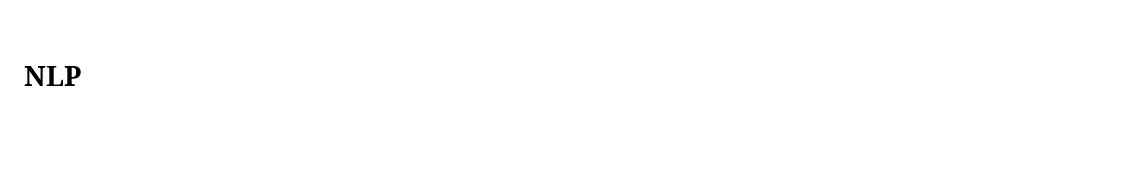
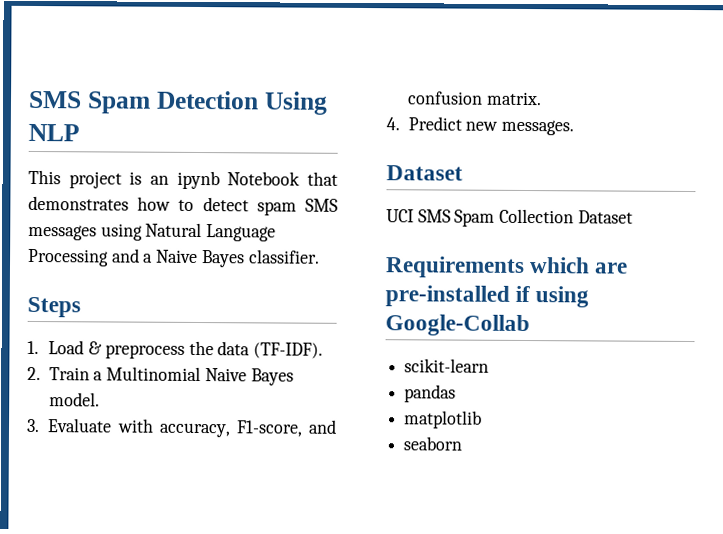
[24,66,82,86] NLP -> [28,90,328,115] [28,123,80,142] [28,169,338,190] [28,195,338,216] [28,222,277,242] [28,248,320,268] [27,296,81,318] [27,340,324,359] [27,366,294,386] [48,392,100,407] [26,418,337,438] [407,91,543,106] [386,116,575,136] [386,165,463,181] [386,208,633,227] [385,256,629,278] [385,285,590,308] [385,314,530,337] [404,358,490,373] [404,384,457,403] [404,410,483,429] [403,436,463,451] SMS Spam Detection Using NLP // This project is an ipynb Notebook that demonstrates how to detect spam SMS messages using Natural Language Processing and a Naive Bayes classifier. // Steps // 1. Load & preprocess the data (TF-IDF). // 2. Train a Multinomial Naive Bayes model. // 3. Evaluate with accuracy, F1-score, and confusion matrix. // 4. Predict new messages. // Dataset // UCI SMS Spam Collection Dataset // Requirements which are pre-installed if using Google-Collab // scikit-learn // pandas // matplotlib // seaborn

